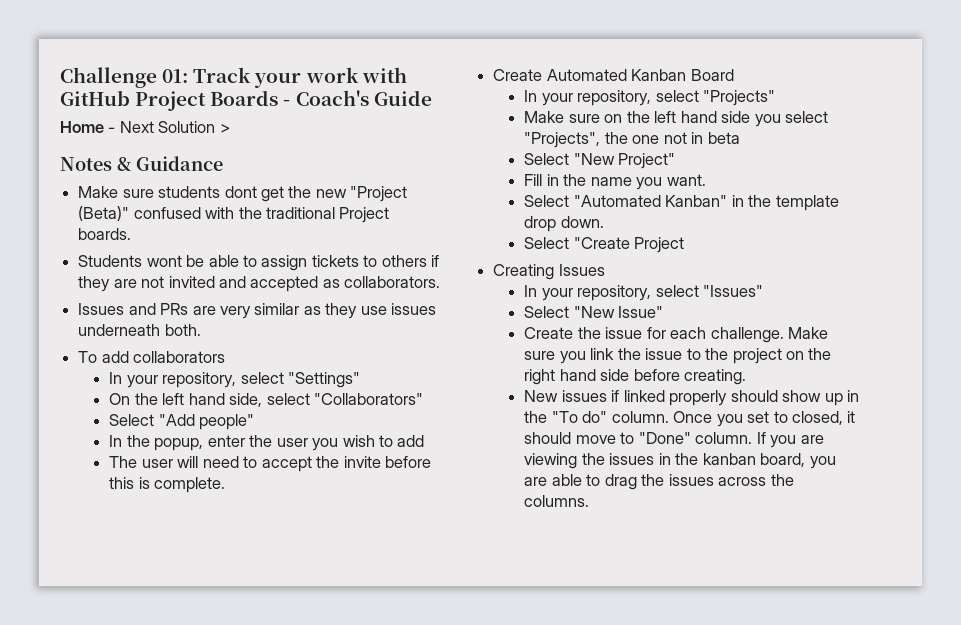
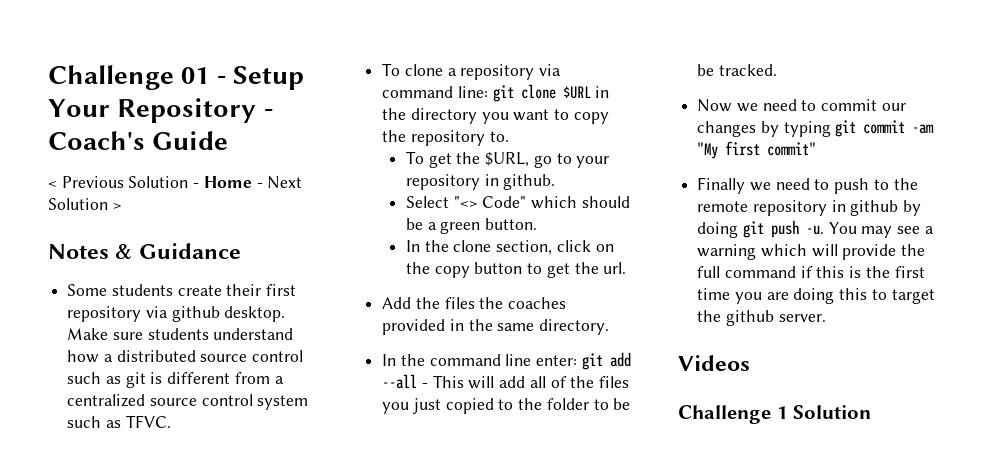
[60,67,407,88] [60,90,279,111] Challenge 01: Track your work with GitHub Project Boards -> [48,65,305,90] [48,98,257,123] Challenge 01 - Setup Your Repository
(432, 98) none -> [48,176,200,188] < Previous Solution -
[78,186,408,202] [78,206,390,223] [78,228,132,240] [78,255,440,271] [78,276,441,292] [78,303,437,319] [78,324,201,336] [78,351,226,363] [109,372,361,388] [109,393,424,407] [109,414,255,430] [109,435,425,451] [109,456,431,472] [109,477,226,493] [493,69,734,81] [524,90,776,106] [524,111,828,127] [524,132,740,148] [524,153,676,169] [524,174,706,190] [524,195,839,211] [524,216,604,232] [524,237,685,253] [493,264,605,280] [524,285,764,301] [524,306,664,318] [524,327,829,343] [524,348,832,364] [524,369,747,385] [524,390,859,406] [524,411,856,427] [524,432,824,448] [524,453,836,469] [524,474,794,490] [524,495,590,507] Make sure students dont get the new "Project (Beta)" confused with the traditional Project boards. // Students wont be able to assign tickets to others if they are not invited and accepted as collaborators. // Issues and PRs are very similar as they use issues underneath both. // To add collaborators // In your repository, select "Settings" // On the left hand side, select "Collaborators" // Select "Add people" // In the popup, enter the user you wish to add // The user will need to accept the invite before this is complete. // Create Automated Kanban Board // In your repository, select "Projects" // Make sure on the left hand side you select "Projects", the one not in beta // Select "New Project" // Fill in the name you want. // Select "Automated Kanban" in the template drop down. // Select "Create Project // Creating Issues // In your repository, select "Issues" // Select "New Issue" // Create the issue for each challenge. Make sure you link the issue to the project on the right hand side before creating. // New issues if linked properly should show up in the "To do" column. Once you set to closed, it should move to "Done" column. If you are viewing the issues in the kanban board, you are able to drag the issues across the columns. -> [67,284,297,296] [67,306,286,322] [67,328,294,340] [67,350,304,363] [67,372,284,388] [67,394,309,410] [67,415,171,428] [382,63,562,80] [382,84,610,102] [382,108,609,124] [382,130,509,146] [405,151,610,168] [405,174,556,190] [405,196,630,209] [405,218,538,234] [405,240,614,255] [405,262,627,278] [382,297,567,309] [382,319,610,335] [382,352,631,370] [382,374,630,389] [382,398,631,414] [697,64,777,76] [697,99,906,112] [697,120,935,137] [697,141,817,159] [697,177,918,194] [697,200,922,216] [697,220,934,238] [697,244,926,260] [697,266,925,278] [697,288,935,304] [697,310,826,326] [678,355,750,371] [678,405,872,424] Some students create their first repository via github desktop. Make sure students understand how a distributed source control such as git is different from a centralized source control system such as TFVC. // To clone a repository via command line: git clone $URL in the directory you want to copy the repository to. // To get the $URL, go to your repository in github. // Select "<> Code" which should be a green button. // In the clone section, click on the copy button to get the url. // Add the files the coaches provided in the same directory. // In the command line enter: git add --all - This will add all of the files you just copied to the folder to be be tracked. // Now we need to commit our changes by typing git commit -am "My first commit" // Finally we need to push to the remote repository in github by doing git push -u. You may see a warning which will provide the full command if this is the first time you are doing this to target the github server. // Videos // Challenge 1 Solution

